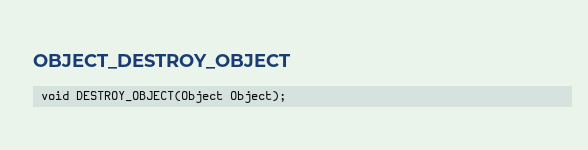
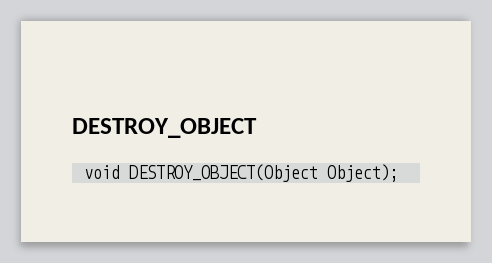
[33,54,291,69] OBJECT_DESTROY_OBJECT -> [72,118,257,138] DESTROY_OBJECT

